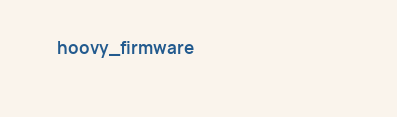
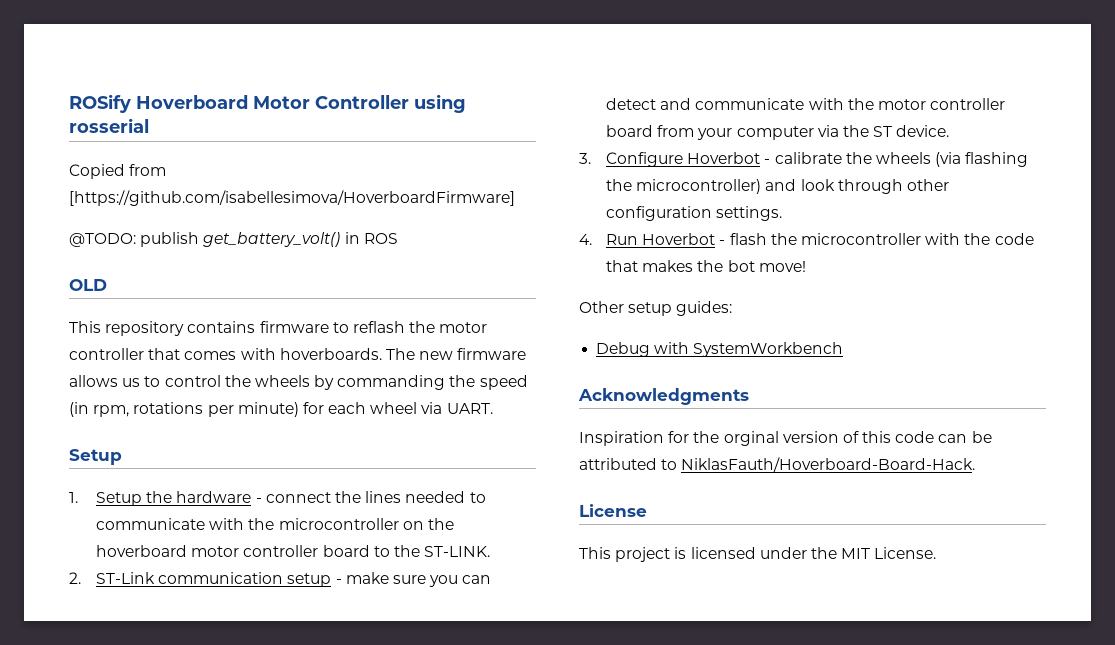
[57,41,194,58] hoovy_firmware -> [69,94,466,113] [69,118,149,133] [69,164,167,179] [69,190,515,206] [69,232,398,247] [69,279,107,291] [69,321,488,336] [69,348,527,360] [69,375,528,390] [69,402,493,417] [69,449,122,465] [69,491,486,506] [96,518,454,530] [96,545,491,557] [69,572,492,587] [606,98,1006,110] [606,125,950,140] [579,152,1029,167] [606,179,949,194] [606,206,783,221] [579,233,1034,245] [606,260,806,272] [579,301,733,316] [596,342,844,357] [578,388,749,405] [579,431,992,446] [579,457,976,472] [579,504,647,517] [579,547,937,562] ROSify Hoverboard Motor Controller using rosserial // Copied from [https://github.com/isabellesimova/HoverboardFirmware] // @TODO: publish get_battery_volt() in ROS // OLD // This repository contains firmware to reflash the motor controller that comes with hoverboards. The new firmware allows us to control the wheels by commanding the speed (in rpm, rotations per minute) for each wheel via UART. // Setup // 1. Setup the hardware - connect the lines needed to communicate with the microcontroller on the hoverboard motor controller board to the ST-LINK. // 2. ST-Link communication setup - make sure you can detect and communicate with the motor controller board from your computer via the ST device. // 3. Configure Hoverbot - calibrate the wheels (via flashing the microcontroller) and look through other configuration settings. // 4. Run Hoverbot - flash the microcontroller with the code that makes the bot move! // Other setup guides: // Debug with SystemWorkbench // Acknowledgments // Inspiration for the orginal version of this code can be attributed to NiklasFauth/Hoverboard-Board-Hack. // License // This project is licensed under the MIT License.

